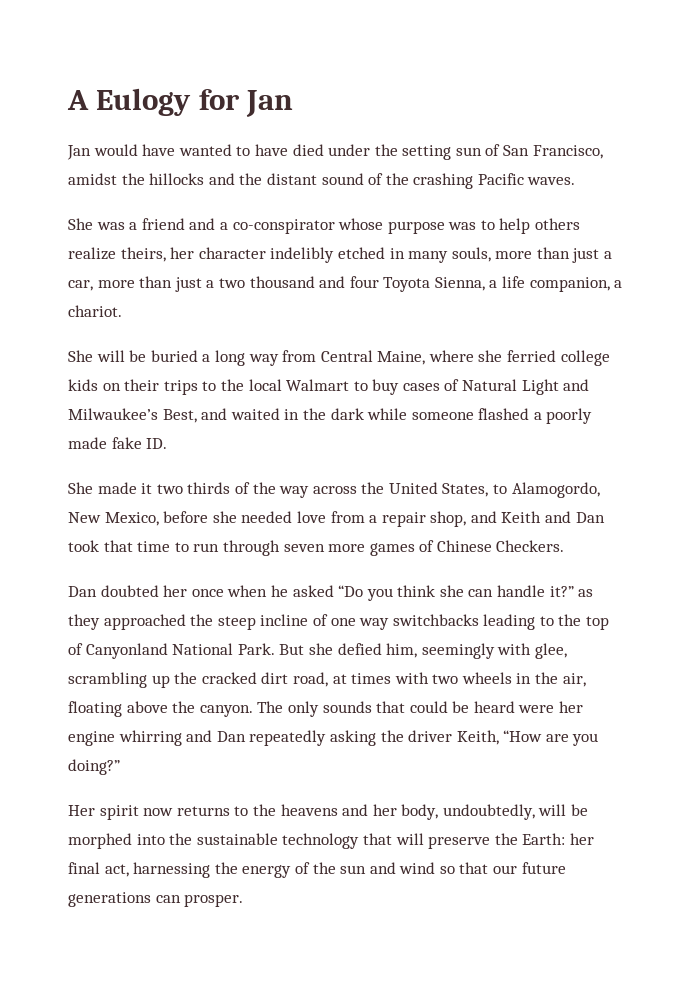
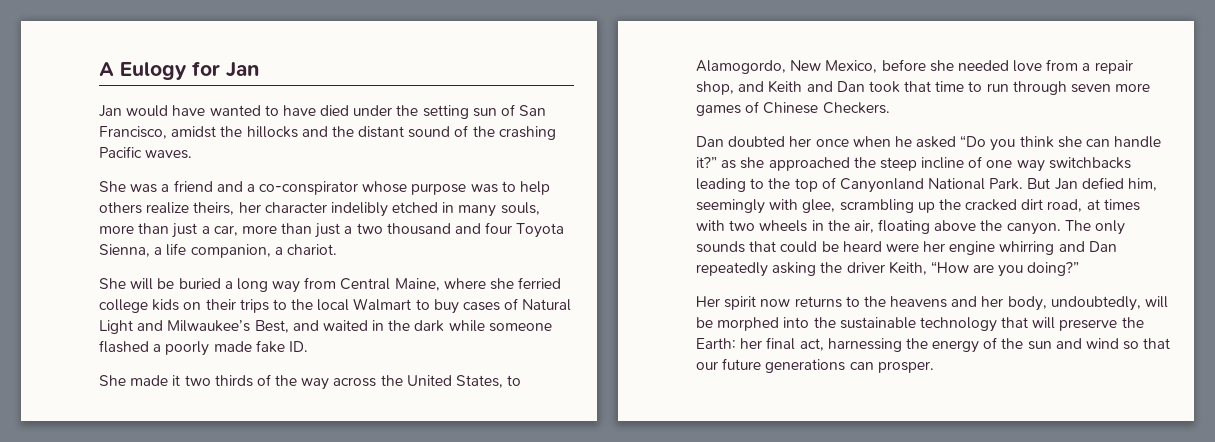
[68,614,100,630] they -> [740,157,765,169] she
[308,643,333,655] she -> [1054,178,1078,190] Jan

